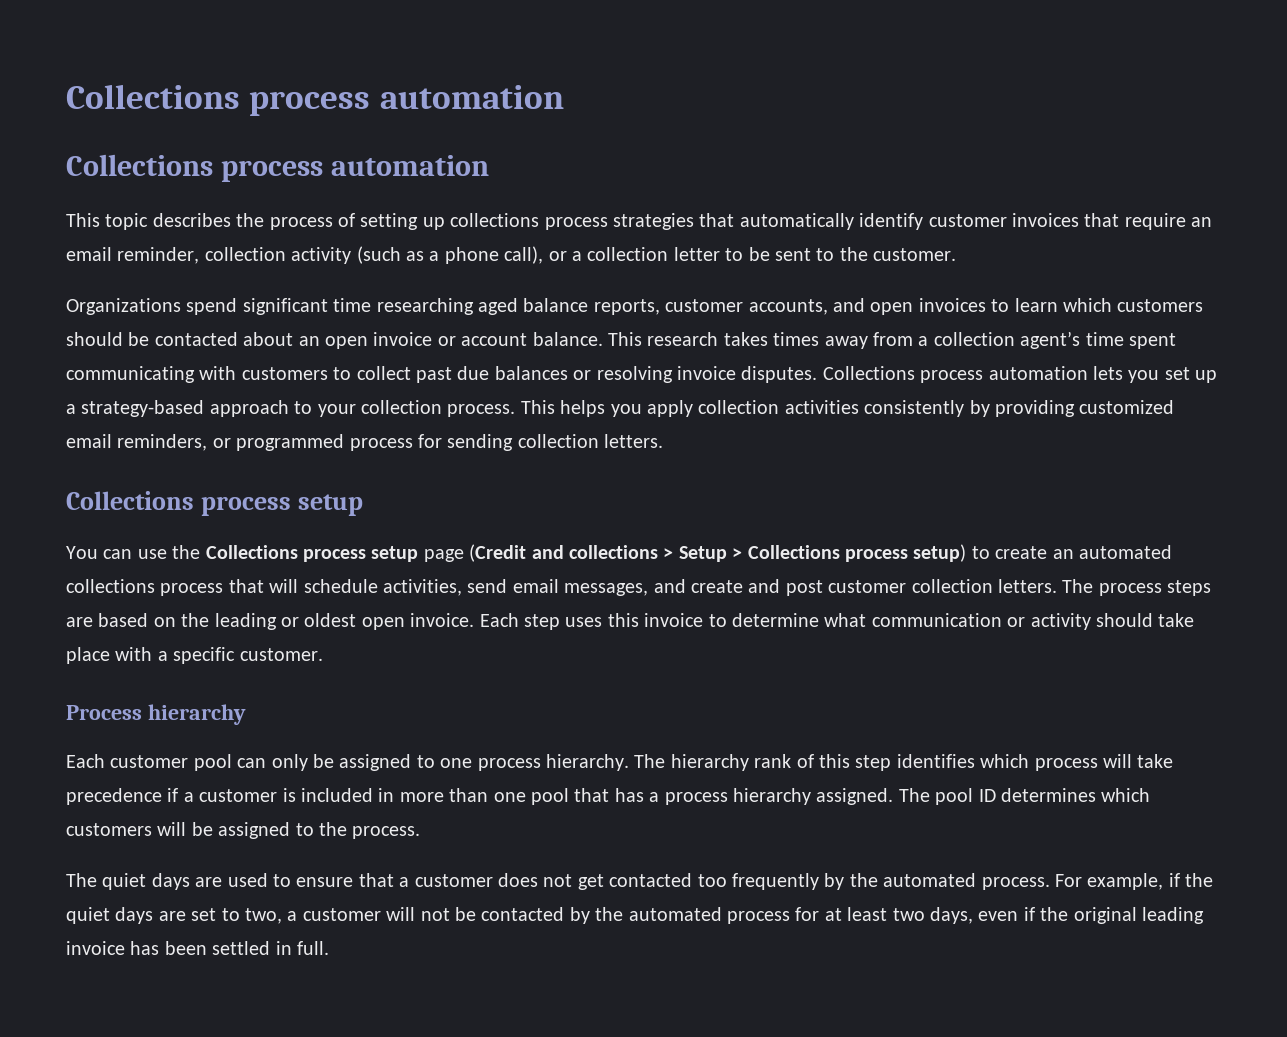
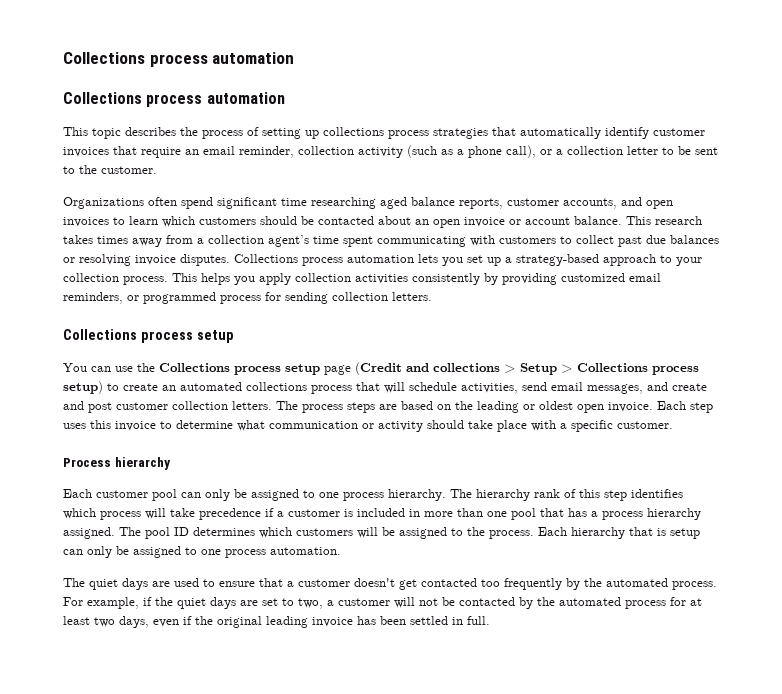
(181, 306) none -> [148,197,177,206] often
(421, 832) none -> [538,527,700,539] [63,546,341,558] Each hierarchy that is setup can only be assigned to one process automation.
[497,873,573,887] does not -> [354,578,395,587] doesn't

